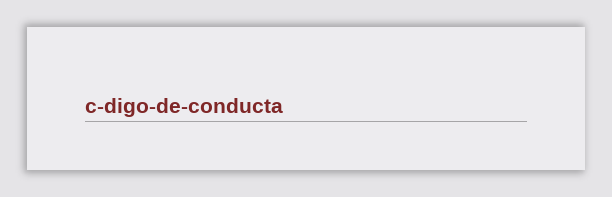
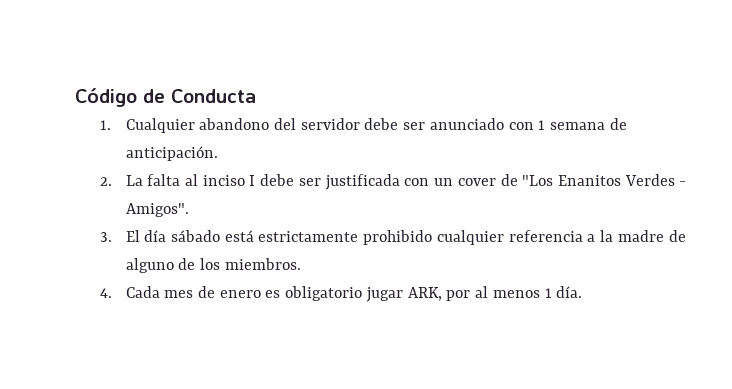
[85,98,283,117] c-digo-de-conducta -> [75,88,256,107] [100,118,627,133] [125,146,218,161] [100,174,687,190] [125,203,189,217] [100,230,686,245] [125,258,301,273] [100,286,583,302] Código de Conducta // 1. Cualquier abandono del servidor debe ser anunciado con 1 semana de anticipación. // 2. La falta al inciso I debe ser justificada con un cover de "Los Enanitos Verdes - Amigos". // 3. El día sábado está estrictamente prohibido cualquier referencia a la madre de alguno de los miembros. // 4. Cada mes de enero es obligatorio jugar ARK, por al menos 1 día.

